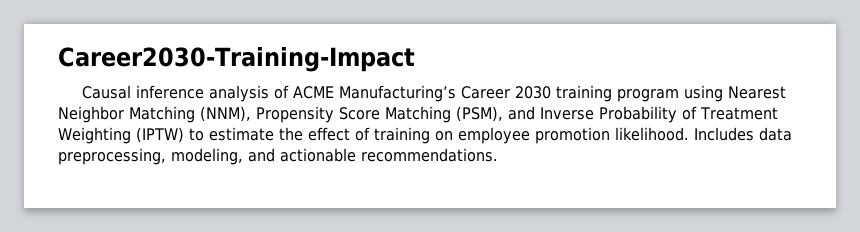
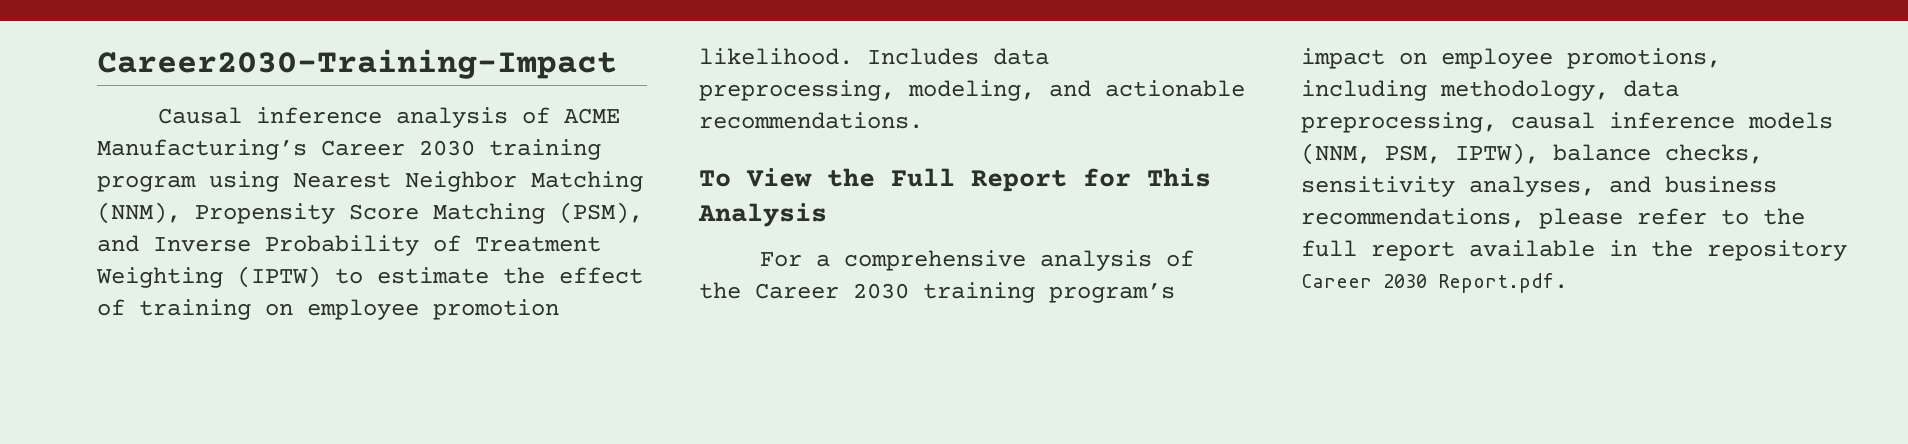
(498, 155) none -> [699,168,1211,192] [698,203,827,227] [760,250,1195,271] [699,282,1175,303] [1301,48,1721,69] [1301,80,1679,101] [1301,112,1833,133] [1301,143,1763,165] [1301,176,1777,197] [1301,208,1805,229] [1301,240,1847,261] [1301,273,1568,293] // To View the Full Report for This Analysis // For a comprehensive analysis of the Career 2030 training program’s impact on employee promotions, including methodology, data preprocessing, causal inference models (NNM, PSM, IPTW), balance checks, sensitivity analyses, and business recommendations, please refer to the full report available in the repository Career 2030 Report.pdf.

